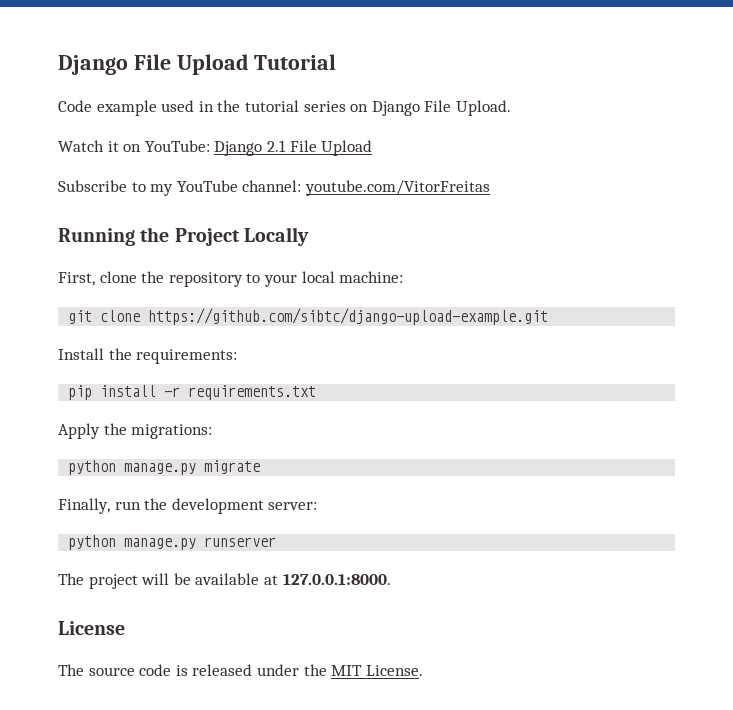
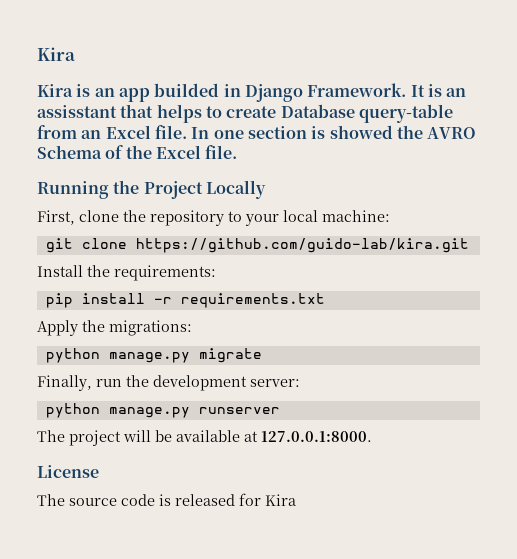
[58,54,337,75] [58,100,511,116] [58,140,373,156] [58,180,490,196] Django File Upload Tutorial // Code example used in the tutorial series on Django File Upload. // Watch it on YouTube: Django 2.1 File Upload // Subscribe to my YouTube channel: youtube.com/VitorFreitas -> [37,47,75,61] [37,83,467,102] [37,104,453,123] [37,125,477,139] [37,145,238,159] Kira // Kira is an app builded in Django Framework. It is an assisstant that helps to create Database query-table from an Excel file. In one section is showed the AVRO Schema of the Excel file.
[148,308,549,325] https://github.com/sibtc/django-upload-example.git -> [135,238,469,253] https://github.com/guido-lab/kira.git
[256,664,423,676] under the MIT License. -> [239,493,296,506] for Kira

